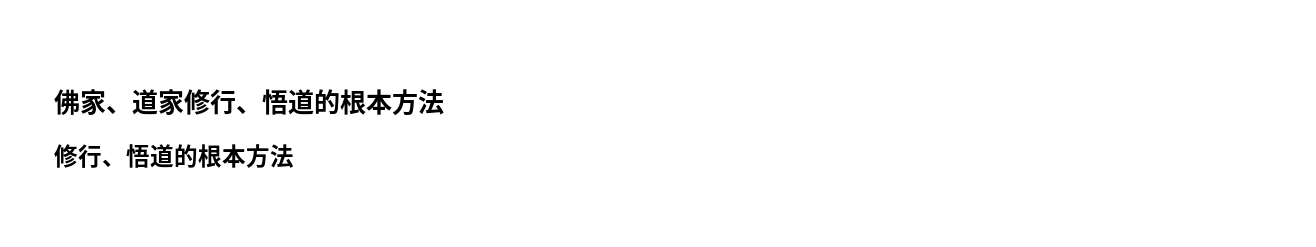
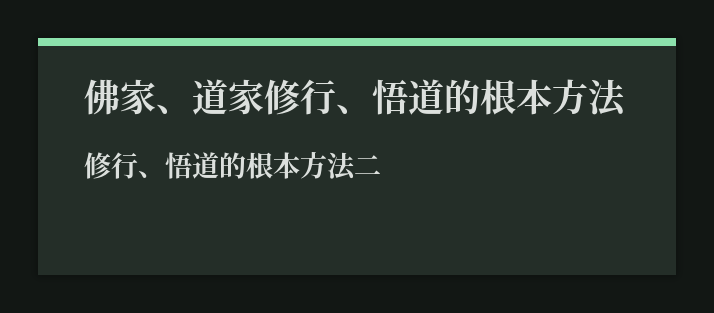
(294, 156) none -> [354,155,381,176] 二

